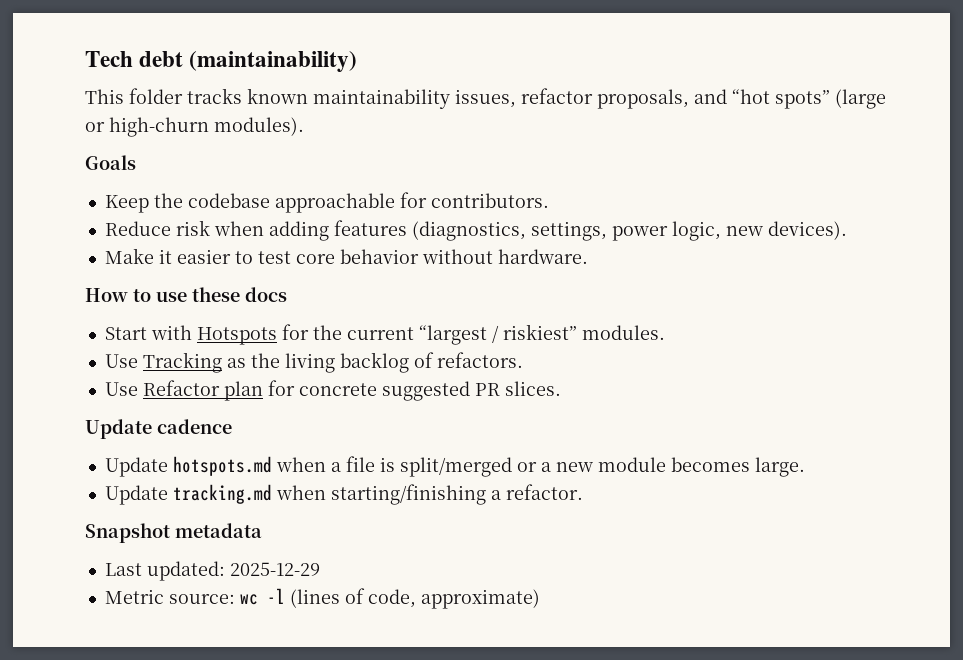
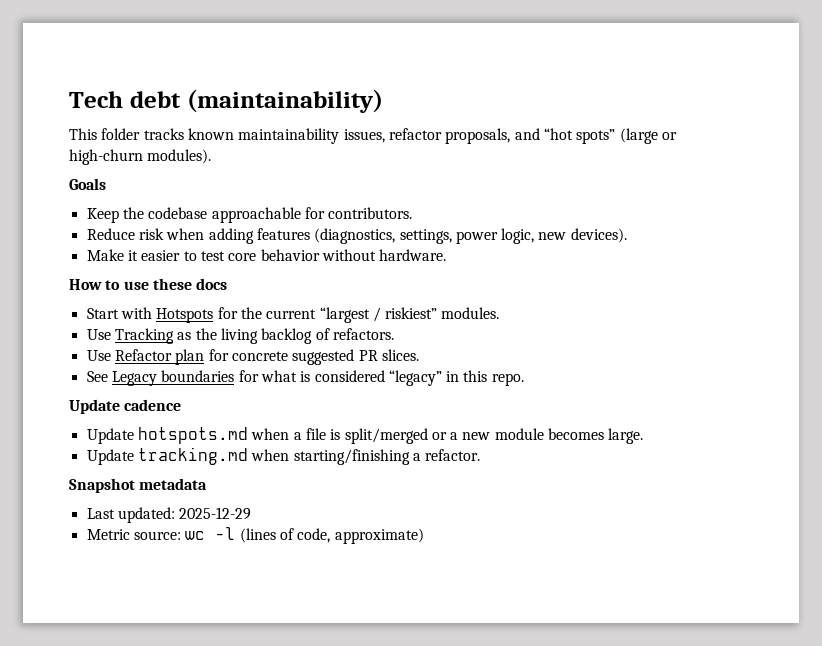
(561, 388) none -> [86,370,524,386] // See Legacy boundaries for what is considered “legacy” in this repo.

